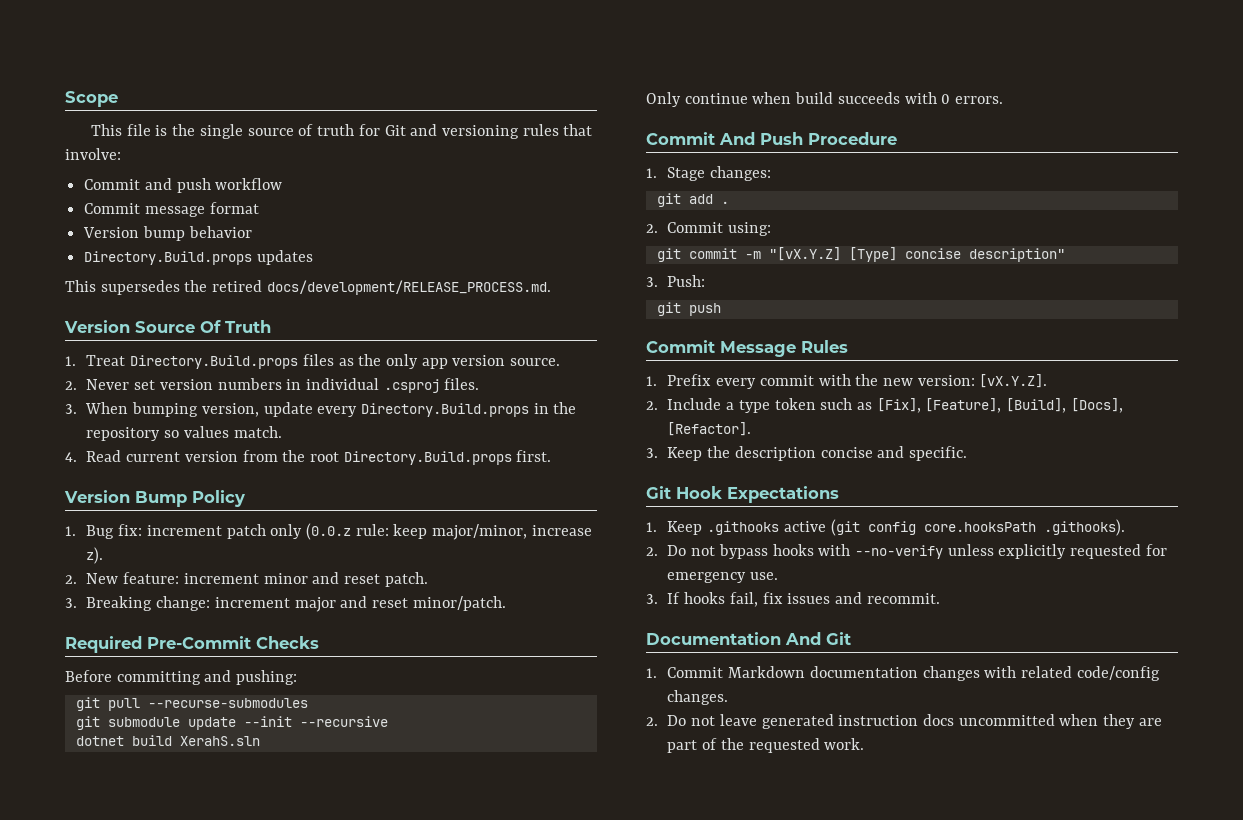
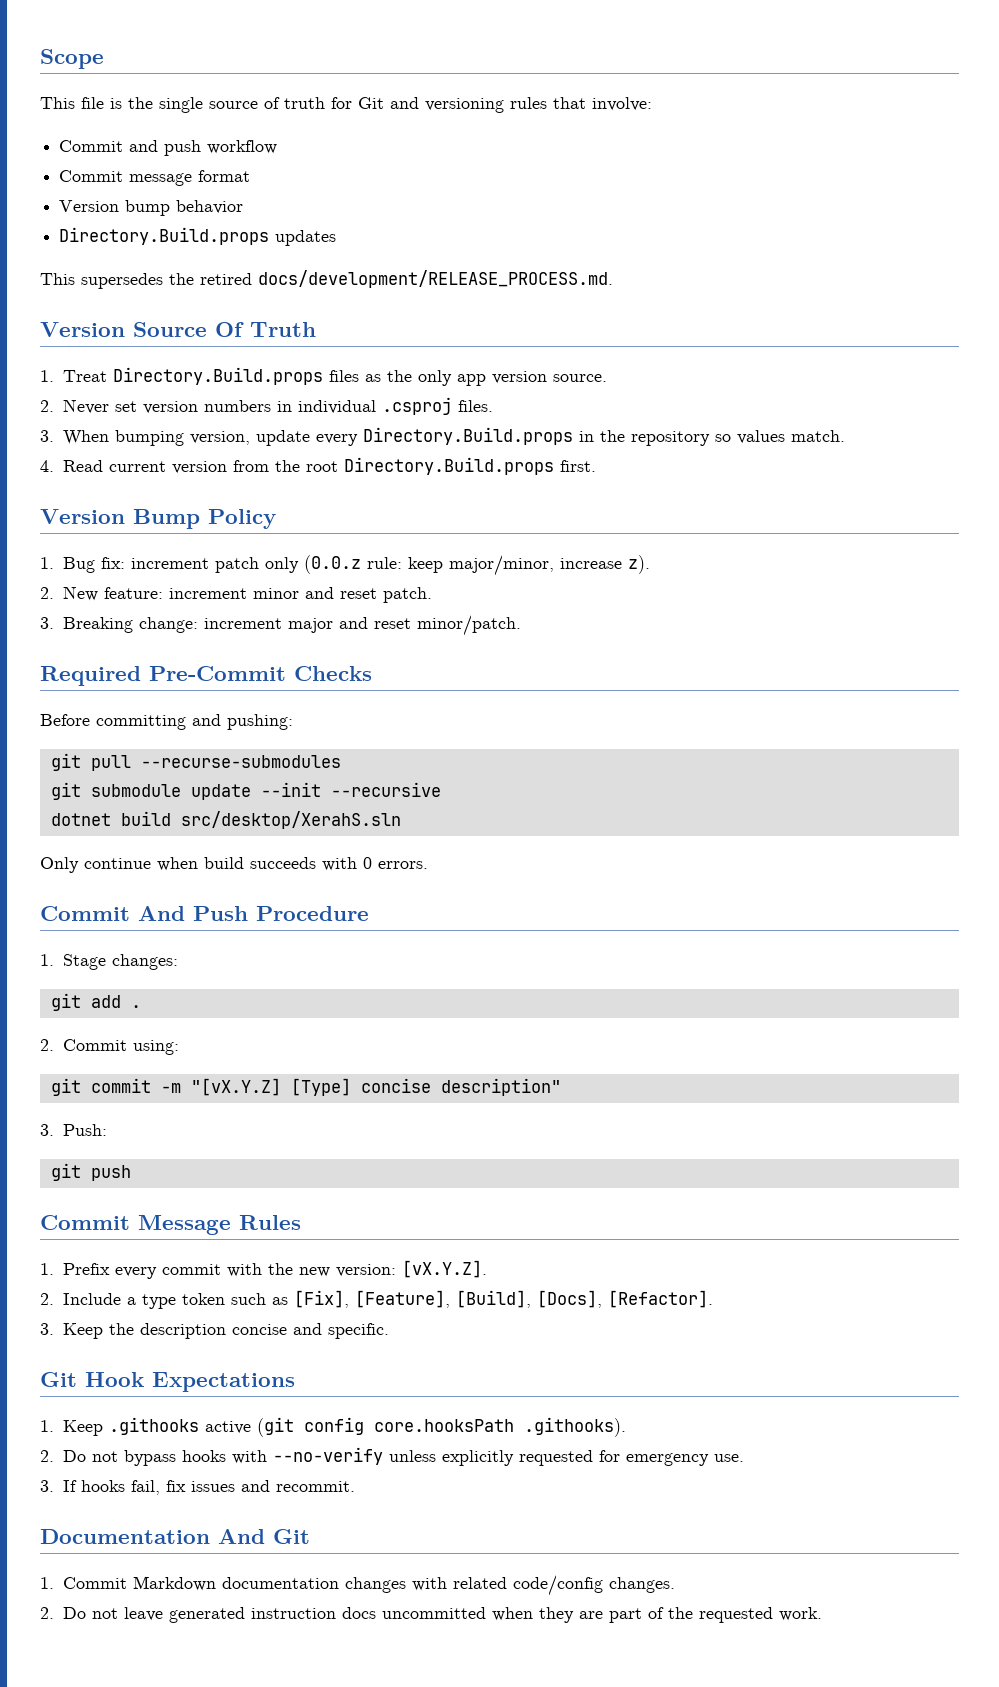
[179,736,260,746] XerahS.sln -> [180,811,401,829] src/desktop/XerahS.sln

